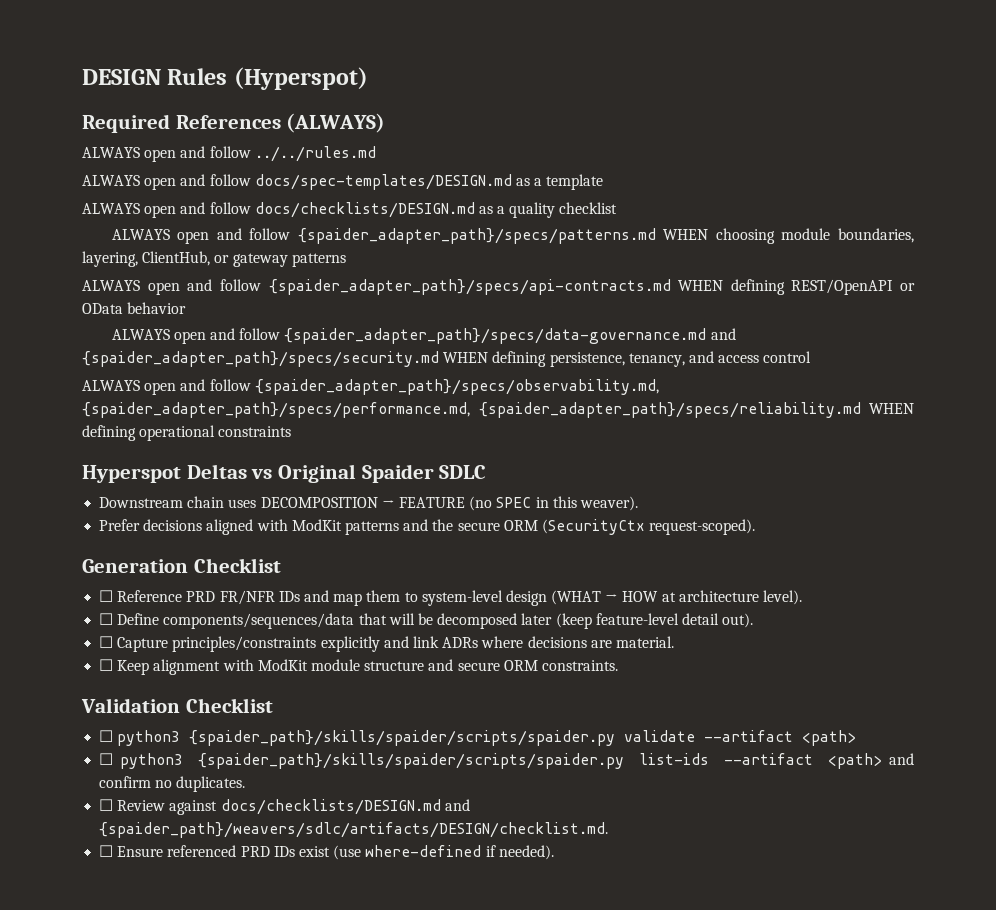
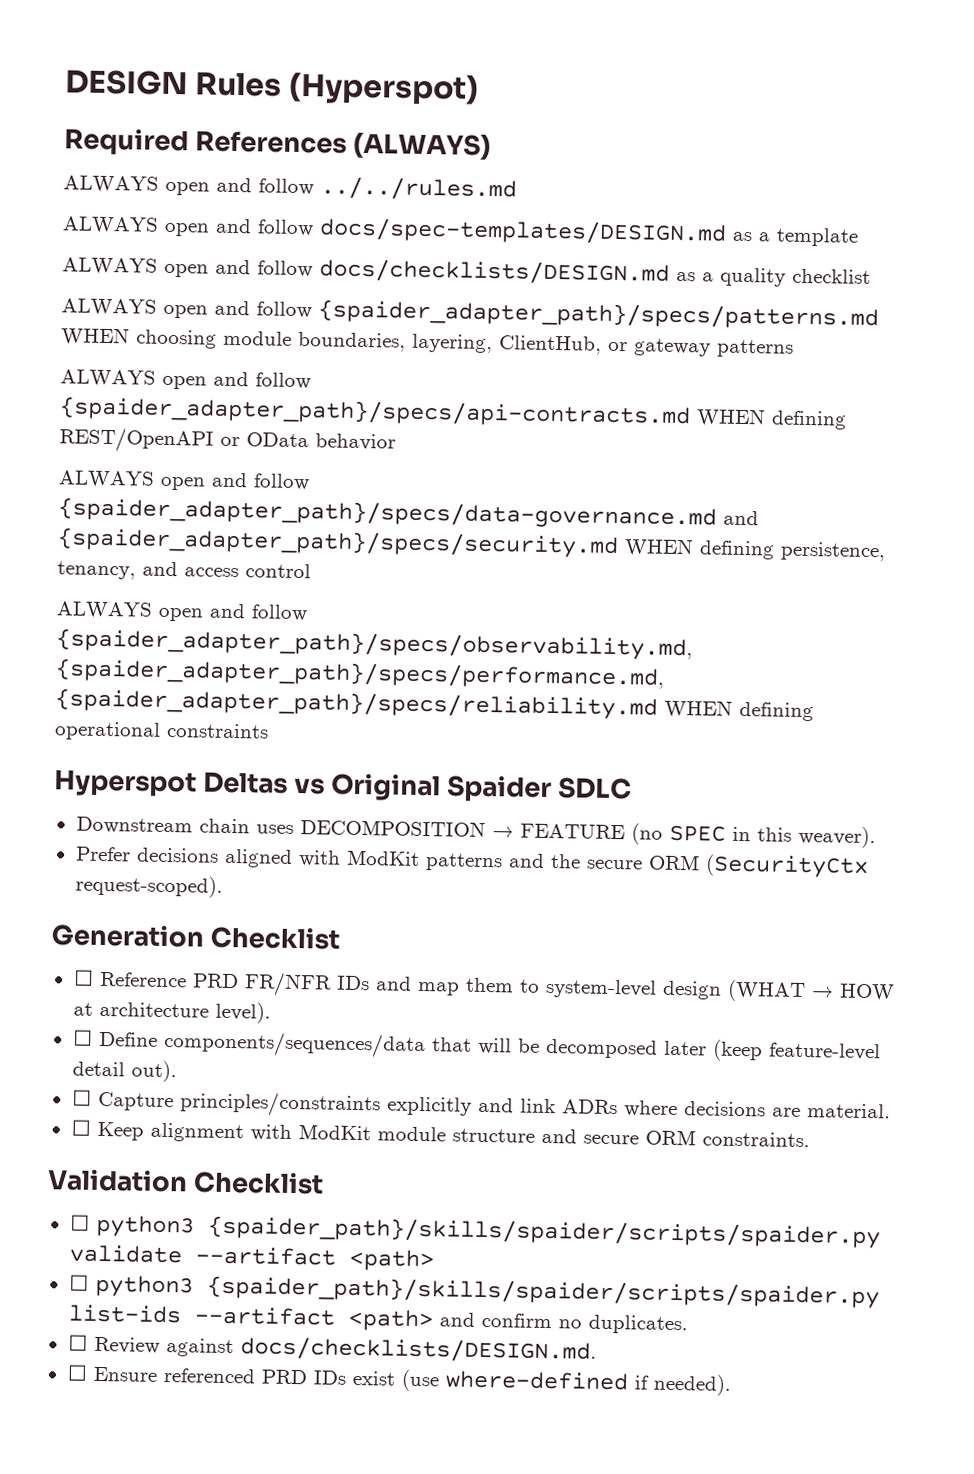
[220,799,470,815] [99,822,609,838] docs/checklists/DESIGN.md and {spaider_path}/weavers/sdlc/artifacts/DESIGN/checklist.md. -> [239,1336,597,1364] docs/checklists/DESIGN.md.

